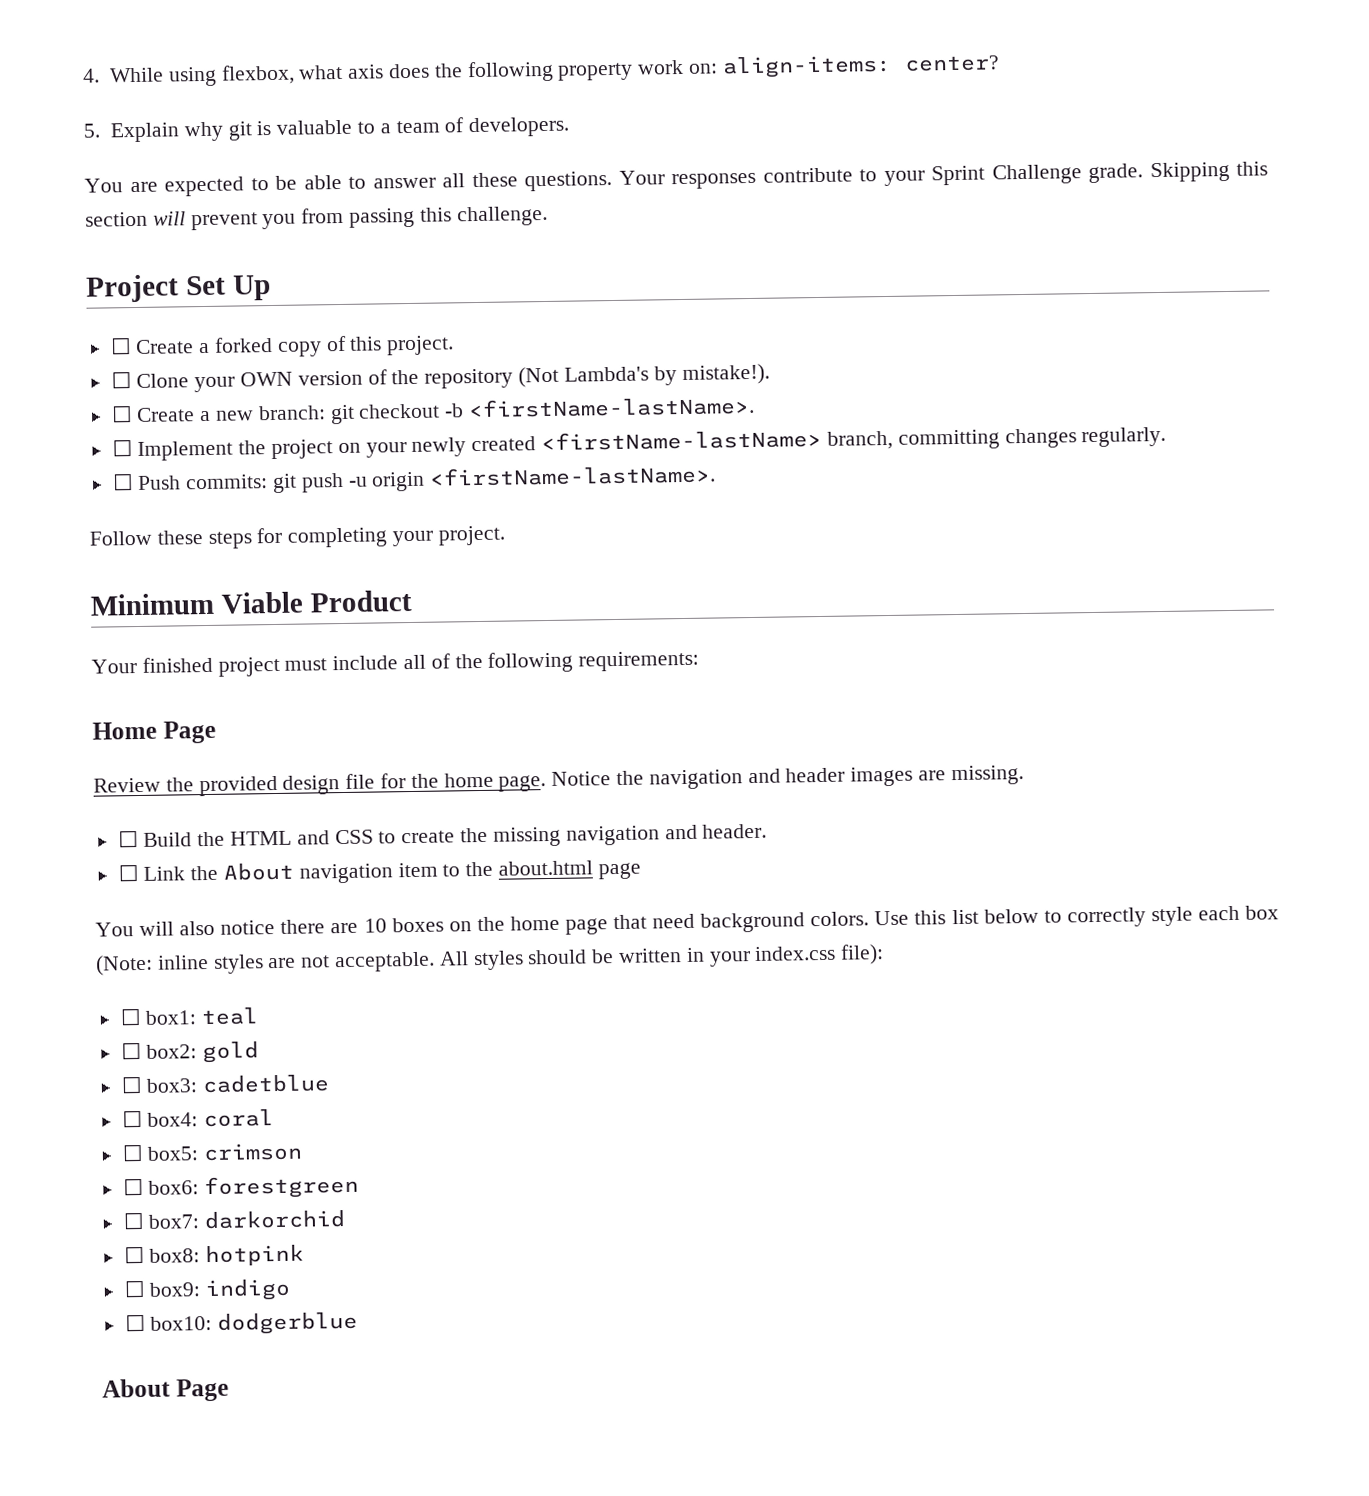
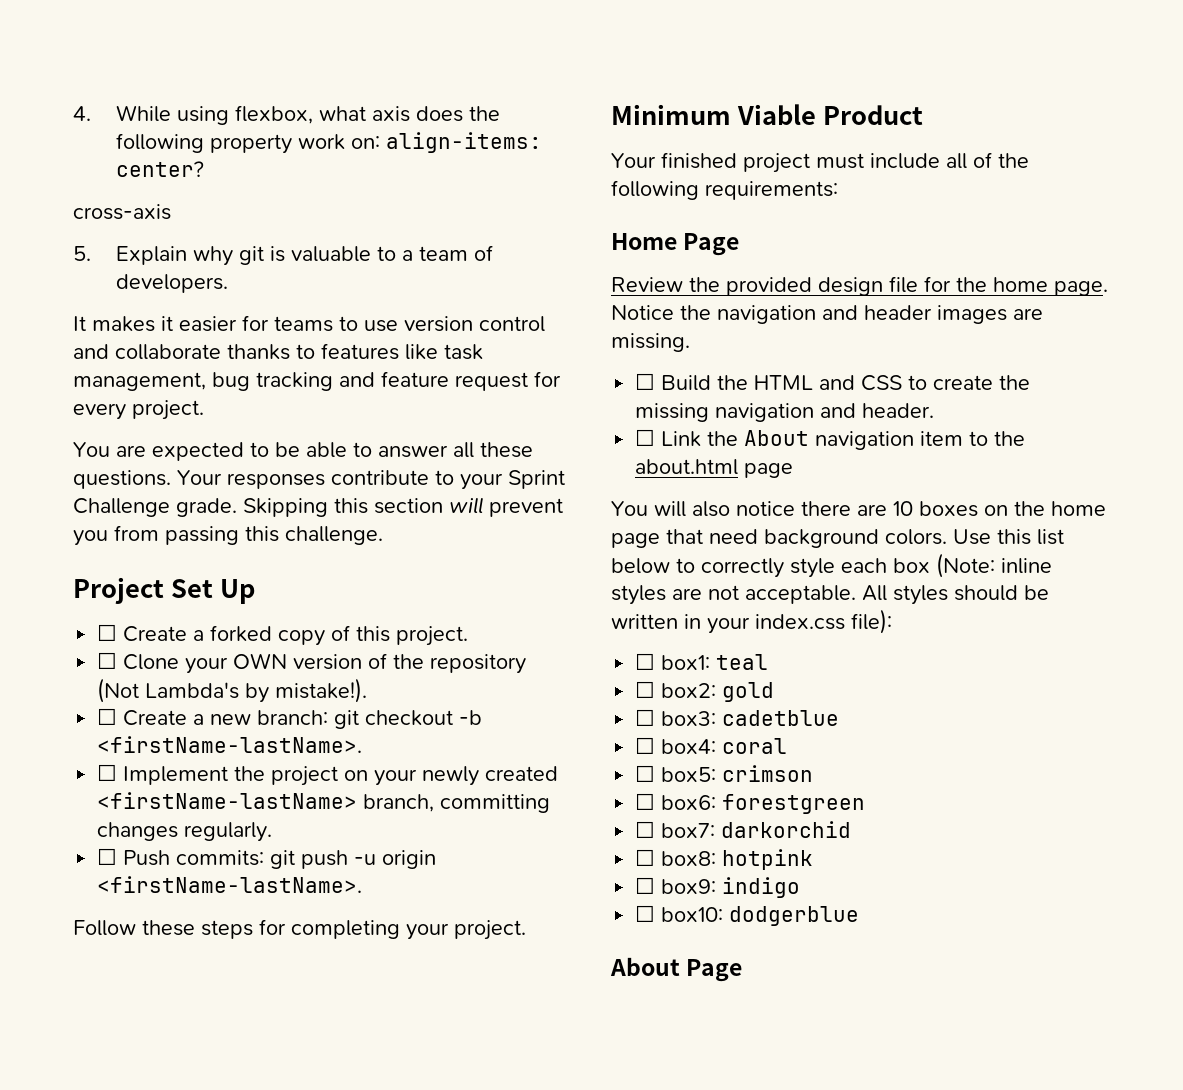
(1000, 63) none -> [73,204,171,220] // cross-axis
(571, 127) none -> [73,315,545,332] [73,343,483,360] [73,371,561,391] [73,400,204,420] // It makes it easier for teams to use version control and collaborate thanks to features like task management, bug tracking and feature request for every project.

